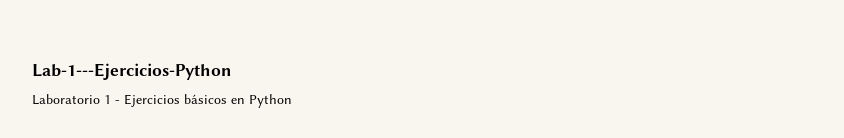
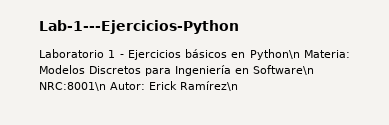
[249,94,292,108] Python -> [249,49,350,60] [39,65,314,76] [39,81,238,91] Python\n Materia: Modelos Discretos para Ingeniería en Software\n NRC:8001\n Autor: Erick Ramírez\n

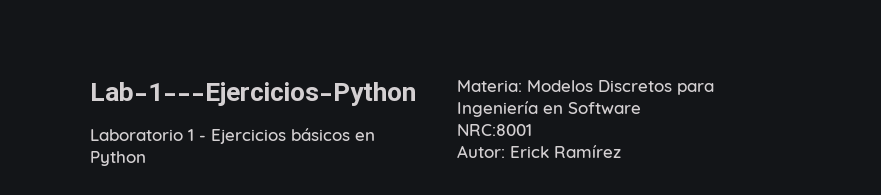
[249,49,300,60] Python\n -> [90,151,146,166] Python //
[253,65,314,75] [39,82,106,91] Software\n NRC:8001\n -> [568,102,641,114] [457,124,532,136] Software // NRC:8001 //
[180,81,238,91] Ramírez\n -> [554,145,621,158] Ramírez

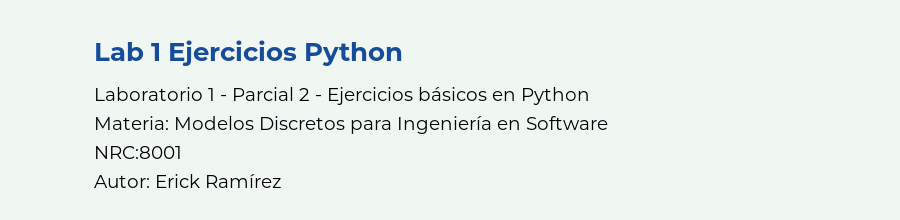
[90,82,416,106] Lab-1---Ejercicios-Python -> [94,40,404,66] Lab 1 Ejercicios Python
(206, 138) none -> [232,87,322,101] Parcial 2 -

